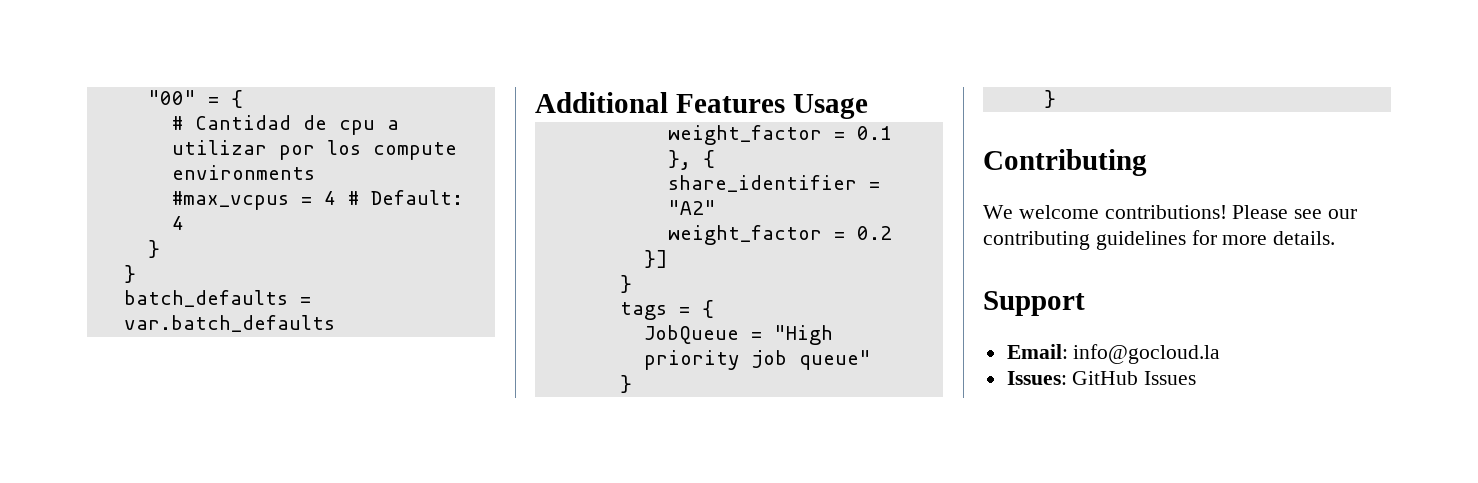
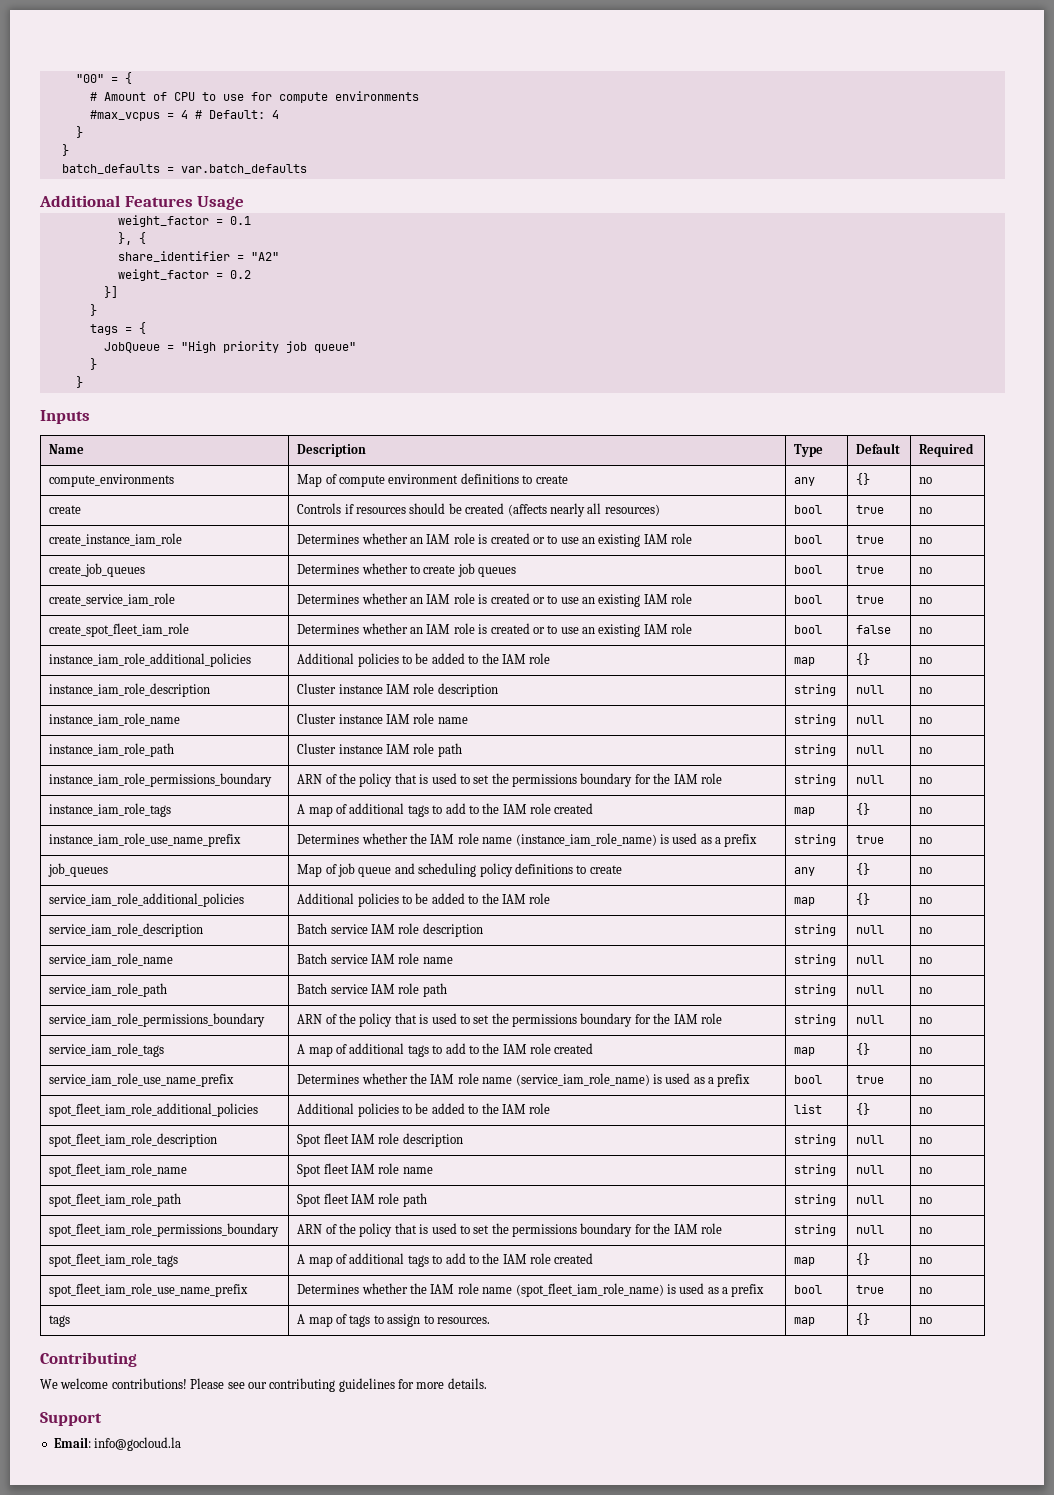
[194,115,399,135] [171,140,361,160] Cantidad de cpu a utilizar por los -> [103,92,272,101] Amount of CPU to use for
(1056, 99) none -> [40,410,90,424] [49,444,85,454] [297,444,367,457] [794,444,824,457] [856,443,901,454] [919,443,975,457] [49,474,175,487] [297,473,568,487] [794,477,816,486] [856,473,871,485] [919,477,933,484] [49,505,82,514] [297,503,660,517] [794,505,823,514] [856,505,885,514] [919,507,933,514] [49,533,183,546] [297,533,693,547] [794,535,823,544] [856,535,885,544] [919,537,933,544] [49,563,146,577] [297,563,517,577] [794,565,823,574] [856,565,885,574] [919,567,933,574] [49,593,176,606] [297,593,693,607] [794,595,823,604] [856,595,885,604] [919,597,933,604] [49,623,190,637] [297,623,693,637] [794,625,823,634] [856,625,892,634] [919,627,933,634] [49,653,252,667] [297,653,551,667] [794,657,816,666] [856,653,871,665] [919,657,933,664] [49,683,211,697] [297,683,498,697] [794,684,837,696] [856,685,885,694] [919,687,933,694] [49,713,181,726] [297,713,468,724] [794,714,837,726] [856,715,885,724] [919,717,933,724] [49,743,175,757] [297,743,462,757] [794,744,837,756] [856,745,885,754] [919,747,933,754] [49,773,273,787] [297,773,722,787] [794,774,837,786] [856,775,885,784] [919,777,933,784] [49,803,172,817] [297,803,594,817] [794,807,816,816] [856,803,871,815] [919,807,933,814] [49,833,242,847] [297,833,758,847] [794,834,837,846] [856,835,885,844] [919,837,933,844] [48,863,109,877] [297,863,622,877] [794,867,816,876] [856,863,871,875] [919,867,933,874] [49,893,245,907] [297,893,551,907] [794,897,816,906] [856,893,871,905] [919,897,933,904] [49,923,204,937] [297,923,483,937] [794,924,837,936] [856,925,885,934] [919,927,933,934] [49,953,174,966] [297,953,453,964] [794,954,837,966] [856,955,885,964] [919,957,933,964] [49,983,168,997] [297,983,447,997] [794,984,837,996] [856,985,885,994] [919,987,933,994] [49,1013,266,1027] [297,1013,722,1027] [794,1014,837,1026] [856,1015,885,1024] [919,1017,933,1024] [49,1043,165,1057] [297,1043,594,1057] [794,1047,816,1056] [856,1043,871,1055] [919,1047,933,1054] [49,1073,235,1087] [297,1073,751,1087] [794,1075,823,1084] [856,1075,885,1084] [919,1077,933,1084] [49,1103,259,1117] [297,1103,551,1117] [794,1104,823,1114] [856,1103,871,1115] [919,1107,933,1114] [49,1133,218,1147] [297,1133,463,1147] [794,1134,837,1146] [856,1135,885,1144] [919,1137,933,1144] [49,1163,188,1177] [297,1163,433,1177] [794,1164,837,1176] [856,1165,885,1174] [919,1167,933,1174] [49,1193,182,1207] [297,1193,427,1207] [794,1194,837,1206] [856,1195,885,1204] [919,1197,933,1204] [49,1223,280,1237] [297,1223,722,1237] [794,1224,837,1236] [856,1225,885,1234] [919,1227,933,1234] [49,1253,179,1267] [297,1253,594,1267] [794,1257,816,1266] [856,1253,871,1265] [919,1257,933,1264] [49,1283,249,1297] [297,1283,765,1297] [794,1285,823,1294] [856,1285,885,1294] [919,1287,933,1294] [49,1315,71,1327] [297,1314,490,1327] [794,1317,816,1326] [856,1313,871,1325] [919,1317,933,1324] // Inputs // Name | Description | Type | Default | Required // compute_environments | Map of compute environment definitions to create | any | {} | no // create | Controls if resources should be created (affects nearly all resources) | bool | true | no // create_instance_iam_role | Determines whether an IAM role is created or to use an existing IAM role | bool | true | no // create_job_queues | Determines whether to create job queues | bool | true | no // create_service_iam_role | Determines whether an IAM role is created or to use an existing IAM role | bool | true | no // create_spot_fleet_iam_role | Determines whether an IAM role is created or to use an existing IAM role | bool | false | no // instance_iam_role_additional_policies | Additional policies to be added to the IAM role | map | {} | no // instance_iam_role_description | Cluster instance IAM role description | string | null | no // instance_iam_role_name | Cluster instance IAM role name | string | null | no // instance_iam_role_path | Cluster instance IAM role path | string | null | no // instance_iam_role_permissions_boundary | ARN of the policy that is used to set the permissions boundary for the IAM role | string | null | no // instance_iam_role_tags | A map of additional tags to add to the IAM role created | map | {} | no // instance_iam_role_use_name_prefix | Determines whether the IAM role name (instance_iam_role_name) is used as a prefix | string | true | no // job_queues | Map of job queue and scheduling policy definitions to create | any | {} | no // service_iam_role_additional_policies | Additional policies to be added to the IAM role | map | {} | no // service_iam_role_description | Batch service IAM role description | string | null | no // service_iam_role_name | Batch service IAM role name | string | null | no // service_iam_role_path | Batch service IAM role path | string | null | no // service_iam_role_permissions_boundary | ARN of the policy that is used to set the permissions boundary for the IAM role | string | null | no // service_iam_role_tags | A map of additional tags to add to the IAM role created | map | {} | no // service_iam_role_use_name_prefix | Determines whether the IAM role name (service_iam_role_name) is used as a prefix | bool | true | no // spot_fleet_iam_role_additional_policies | Additional policies to be added to the IAM role | list | {} | no // spot_fleet_iam_role_description | Spot fleet IAM role description | string | null | no // spot_fleet_iam_role_name | Spot fleet IAM role name | string | null | no // spot_fleet_iam_role_path | Spot fleet IAM role path | string | null | no // spot_fleet_iam_role_permissions_boundary | ARN of the policy that is used to set the permissions boundary for the IAM role | string | null | no // spot_fleet_iam_role_tags | A map of additional tags to add to the IAM role created | map | {} | no // spot_fleet_iam_role_use_name_prefix | Determines whether the IAM role name (spot_fleet_iam_role_name) is used as a prefix | bool | true | no // tags | A map of tags to assign to resources. | map | {} | no
[1006,371,1197,385] // Issues: GitHub Issues -> (182, 1444) none

